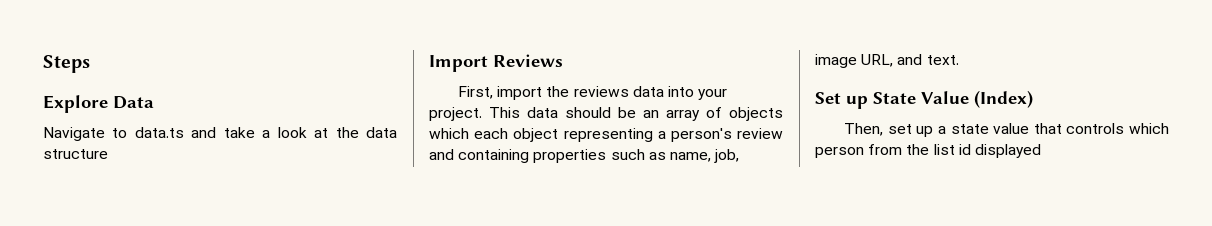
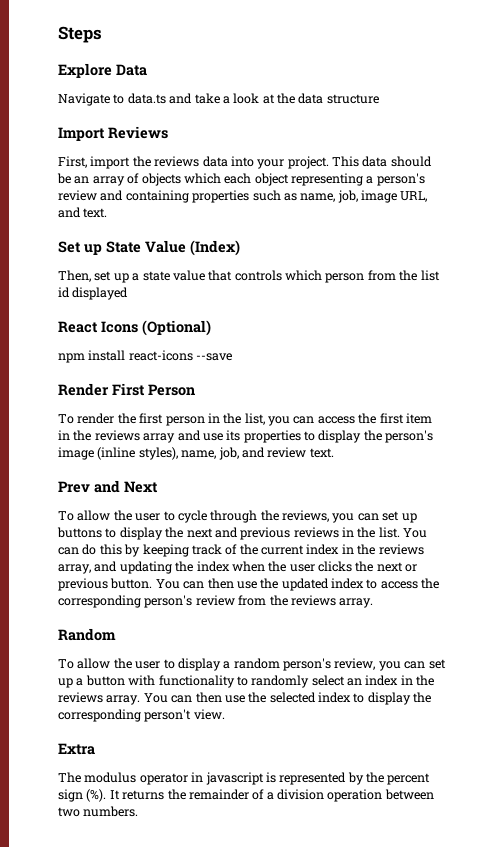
(1041, 151) none -> [58,320,211,336] [58,350,233,363] [58,383,195,396] [58,413,432,426] [58,430,434,443] [58,447,334,460] [58,480,158,493] [58,510,417,523] [57,527,428,540] [58,544,424,557] [58,561,418,574] [58,578,440,591] [58,595,374,608] [58,628,116,641] [58,658,446,671] [58,675,435,688] [58,692,432,705] [58,709,225,722] [58,743,95,755] [58,772,431,785] [58,789,434,802] [58,806,139,817] // React Icons (Optional) // npm install react-icons --save // Render First Person // To render the first person in the list, you can access the first item in the reviews array and use its properties to display the person's image (inline styles), name, job, and review text. // Prev and Next // To allow the user to cycle through the reviews, you can set up buttons to display the next and previous reviews in the list. You can do this by keeping track of the current index in the reviews array, and updating the index when the user clicks the next or previous button. You can then use the updated index to access the corresponding person's review from the reviews array. // Random // To allow the user to display a random person's review, you can set up a button with functionality to randomly select an index in the reviews array. You can then use the selected index to display the corresponding person't view. // Extra // The modulus operator in javascript is represented by the percent sign (%). It returns the remainder of a division operation between two numbers.

